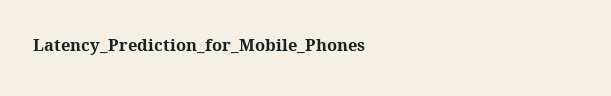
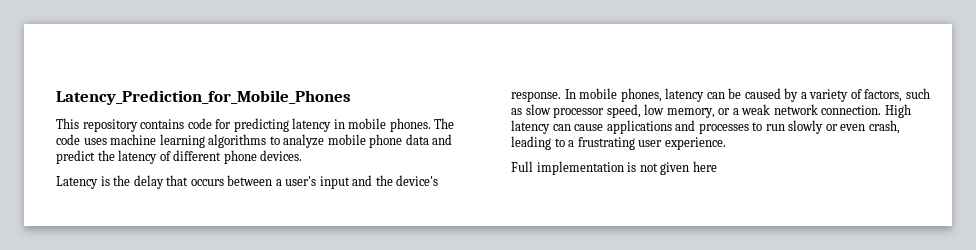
(365, 47) none -> [56,118,455,132] [56,134,453,148] [56,150,303,164] [56,175,439,189] [511,88,930,102] [511,104,911,118] [511,120,900,134] [511,136,726,150] [511,161,717,175] // This repository contains code for predicting latency in mobile phones. The code uses machine learning algorithms to analyze mobile phone data and predict the latency of different phone devices. // Latency is the delay that occurs between a user's input and the device's response. In mobile phones, latency can be caused by a variety of factors, such as slow processor speed, low memory, or a weak network connection. High latency can cause applications and processes to run slowly or even crash, leading to a frustrating user experience. // Full implementation is not given here

